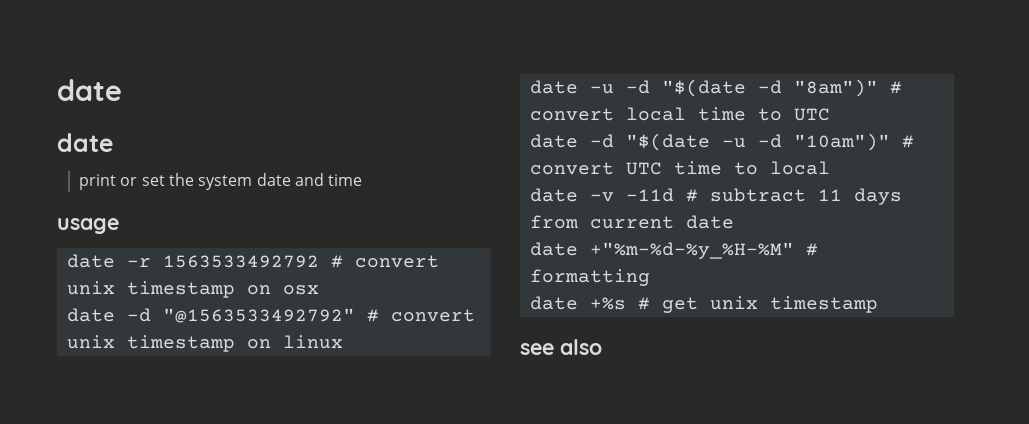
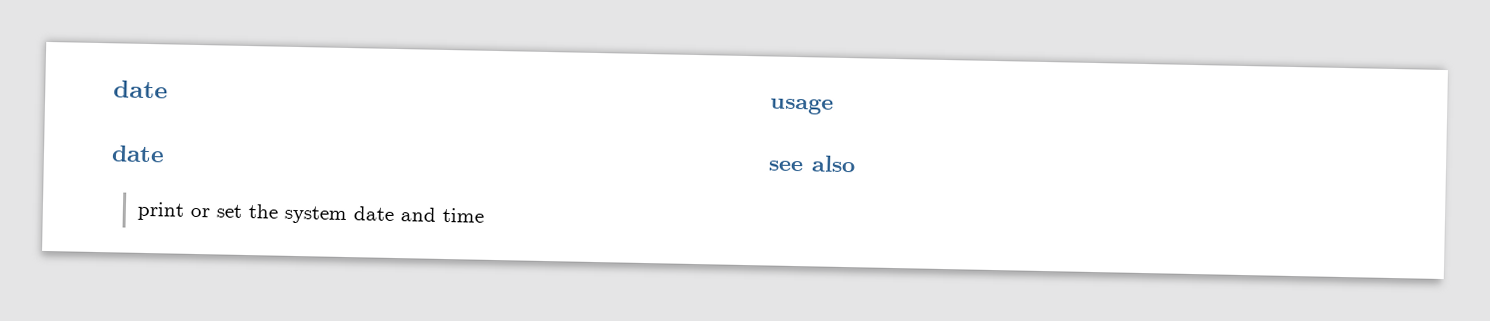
[66,254,439,268] [66,281,319,298] [66,308,475,323] [66,335,343,352] [529,79,902,97] [529,107,830,121] [529,133,914,151] [529,161,830,175] [529,188,902,205] [529,215,734,229] [529,242,818,259] [529,269,650,286] [529,296,878,313] // date -r 1563533492792 # convert unix timestamp on osx // date -d "@1563533492792" # convert unix timestamp on linux // date -u -d "$(date -d "8am")" # convert local time to UTC // date -d "$(date -u -d "10am")" # convert UTC time to local // date -v -11d # subtract 11 days from current date // date +"%m-%d-%y_%H-%M" # formatting // date +%s # get unix timestamp -> (834, 106) none

